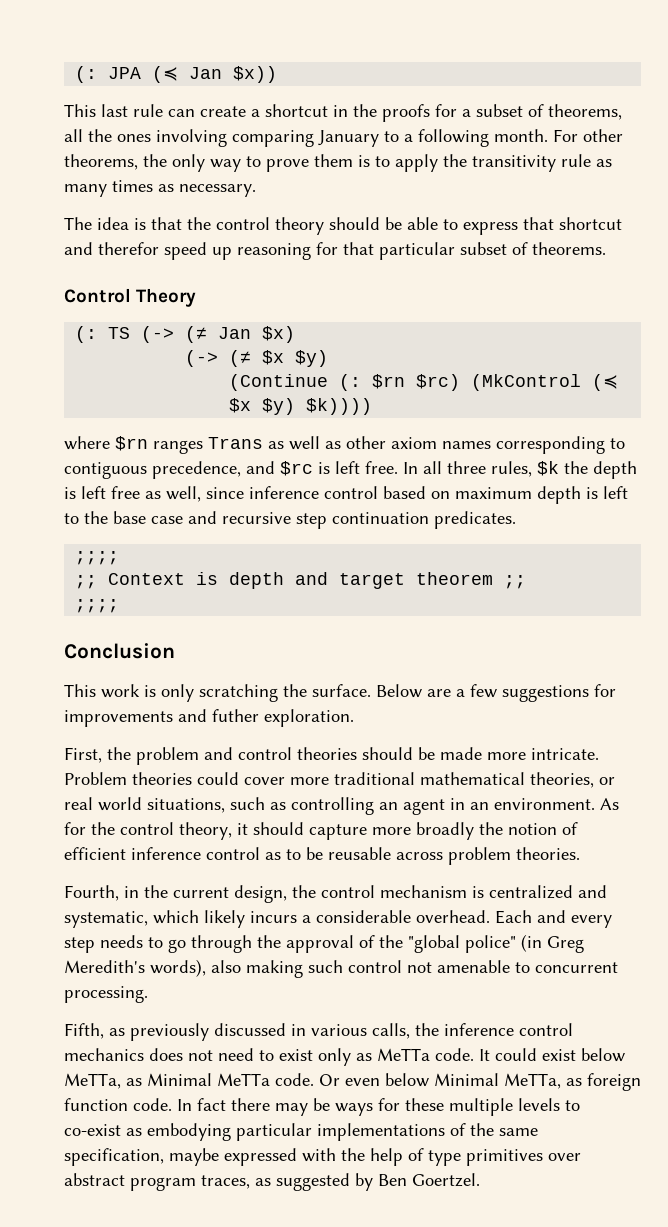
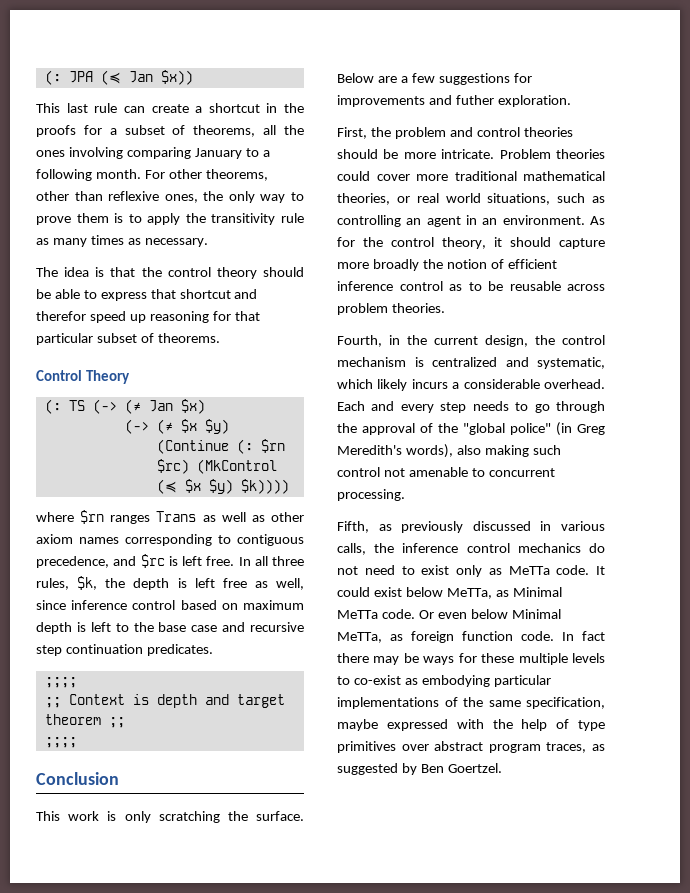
(138, 162) none -> [36,191,198,203] other than reflexive ones,
[537,461,559,476] $k -> [77,576,98,590] $k,
[440,747,482,760] made -> (399, 154) none
[149,1048,183,1061] does -> [589,543,605,553] do

